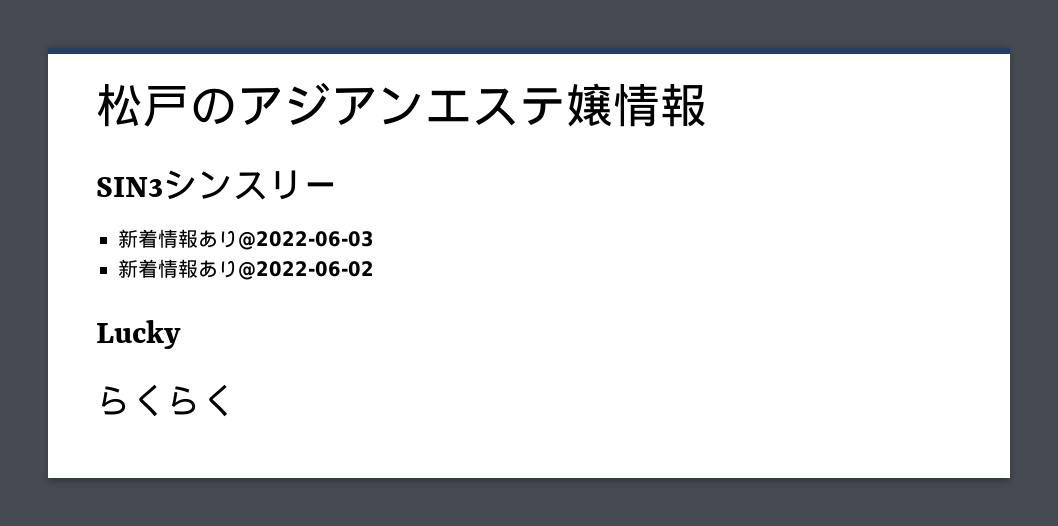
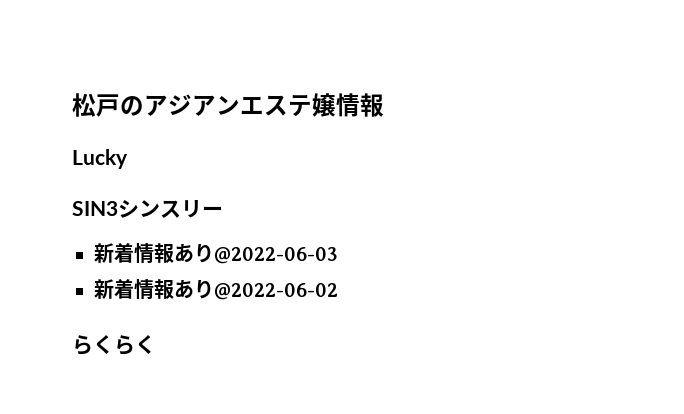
(707, 105) none -> [72,149,128,169] // Lucky
[96,320,181,349] // Lucky -> (338, 291) none

